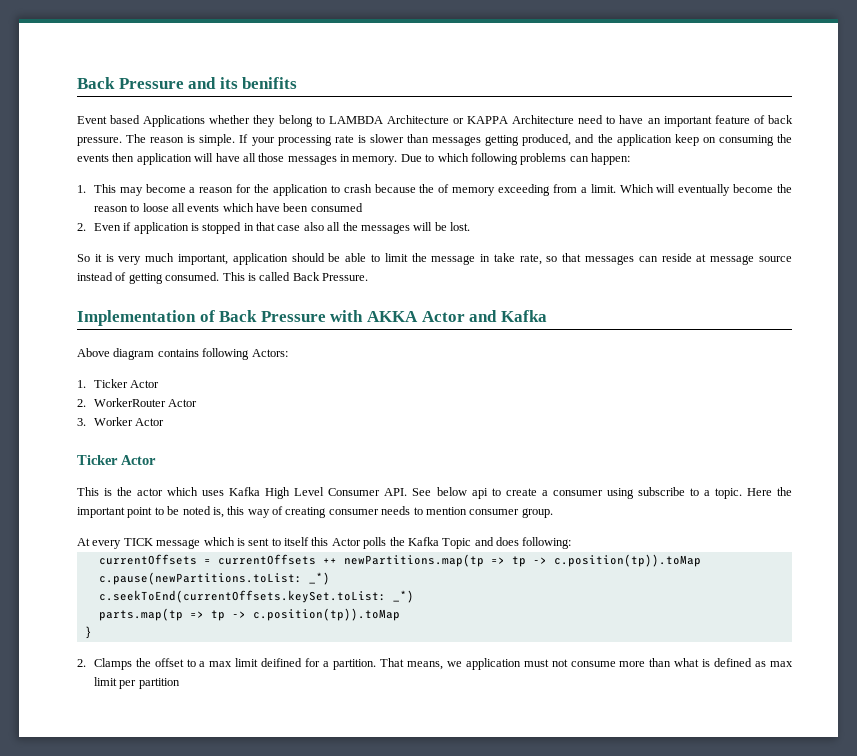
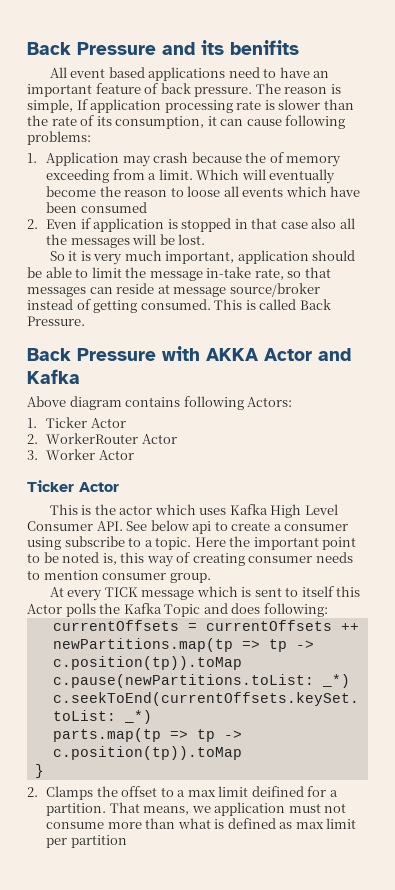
[77,115,575,127] Event based Applications whether they belong to LAMBDA Architecture or KAPPA Architecture -> [49,67,226,81] All event based applications
[199,134,275,146] simple. If your -> [27,99,162,113] simple, If application
[432,134,792,146] [77,153,630,165] [77,184,340,196] messages getting produced, and the application keep on consuming the events then application will have all those messages in memory. Due to which following problems can happen: // 1. This may become a reason for the application to -> [27,115,346,129] [27,131,91,145] [27,152,151,167] the rate of its consumption, it can cause following problems: // 1. Application may
[480,253,515,262] in take -> [206,267,252,278] in-take
[759,256,792,262] source -> [229,283,320,297] source/broker
[77,310,215,326] Implementation of -> (85, 321) none

